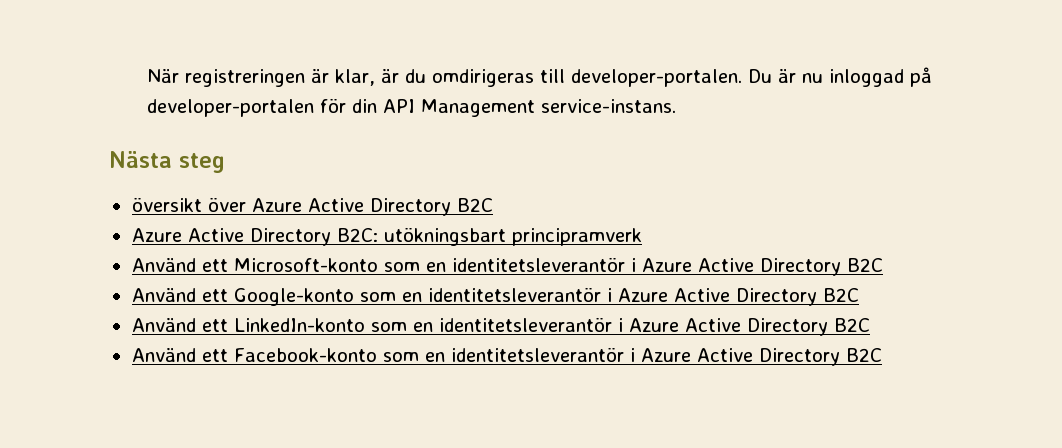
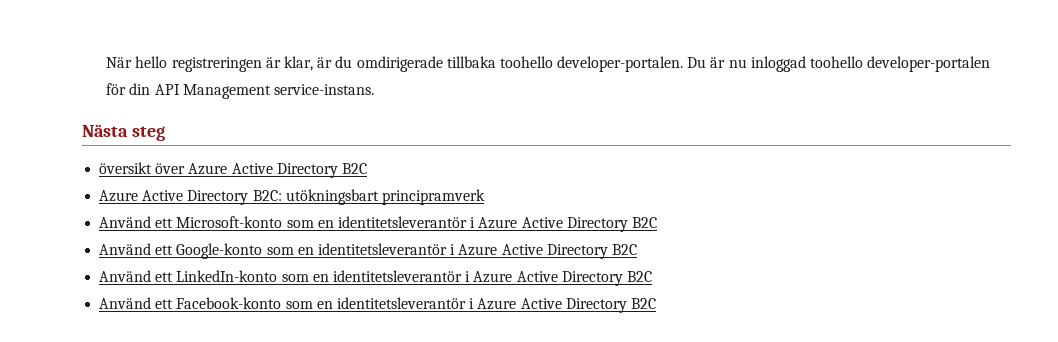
(180, 76) none -> [135,56,168,68] hello
[432,69,566,87] omdirigeras till -> [356,56,553,72] omdirigerade tillbaka toohello
[910,67,933,87] på -> [809,56,863,68] toohello

